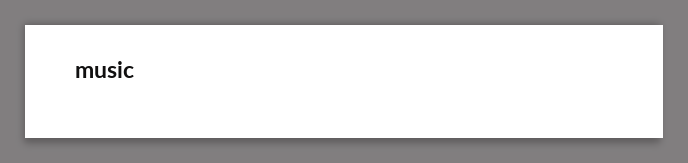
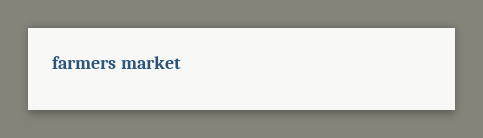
[75,61,134,78] music -> [52,56,181,69] farmers market

